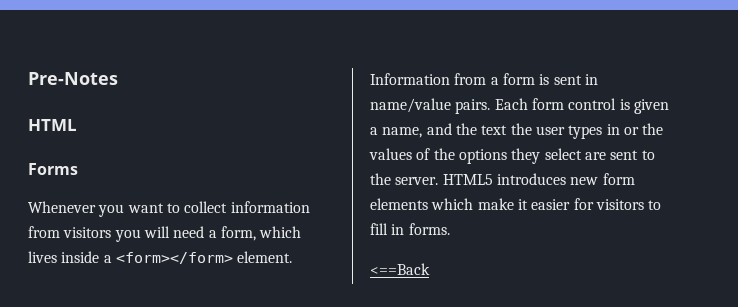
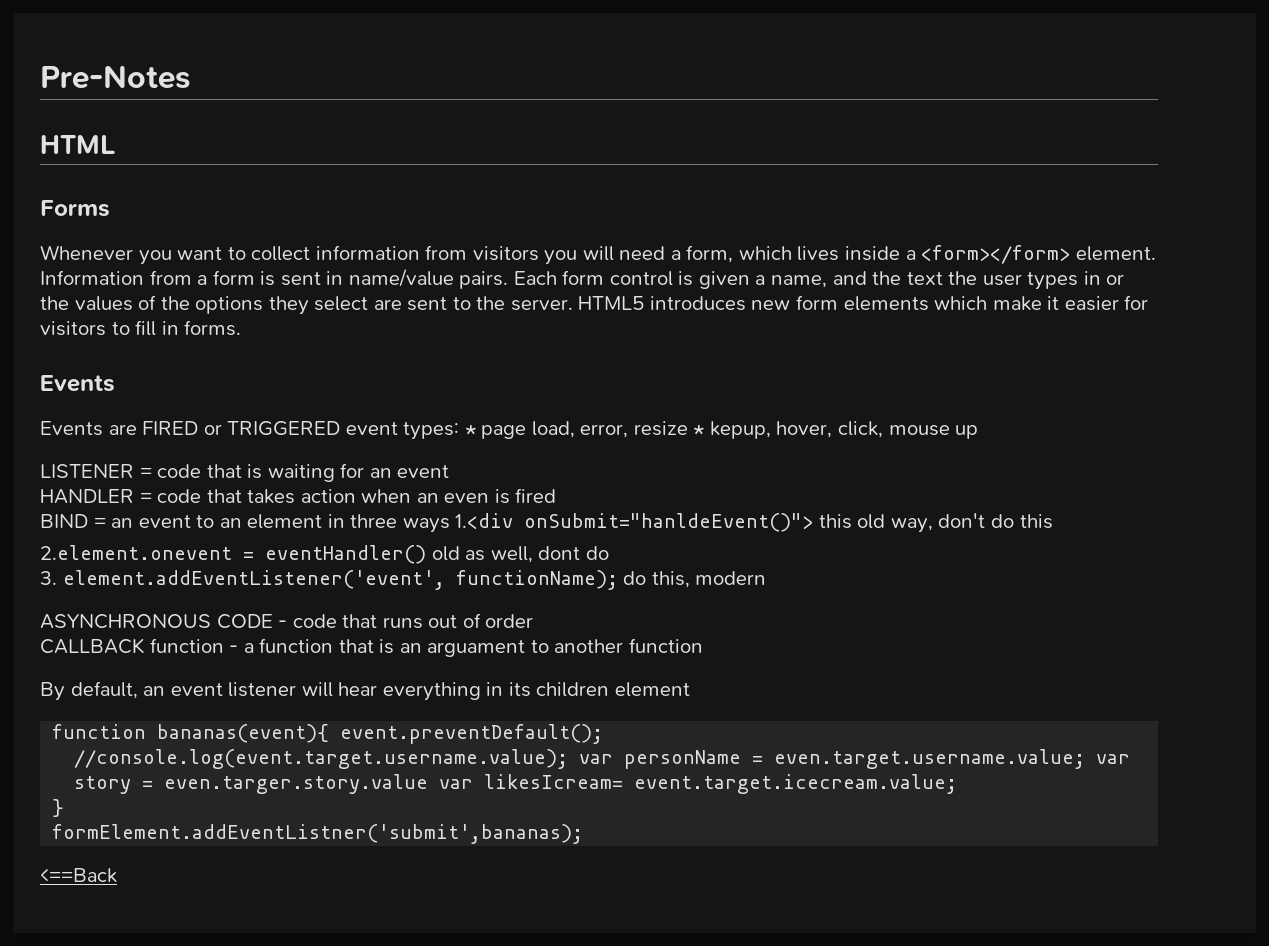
(450, 229) none -> [40,375,115,392] [40,421,979,440] [40,463,450,482] [40,488,557,504] [40,513,1053,533] [40,545,609,564] [40,570,767,590] [40,613,534,629] [40,638,703,657] [40,681,690,701] [52,724,604,744] [74,749,1131,769] [74,774,958,794] [52,799,65,817] [52,824,584,844] // Events // Events are FIRED or TRIGGERED event types: * page load, error, resize * kepup, hover, click, mouse up // LISTENER = code that is waiting for an event // HANDLER = code that takes action when an even is fired // BIND = an event to an element in three ways 1.<div onSubmit="hanldeEvent()"> this old way, don't do this // 2.element.onevent = eventHandler() old as well, dont do // 3. element.addEventListener('event', functionName); do this, modern // ASYNCHRONOUS CODE - code that runs out of order // CALLBACK function - a function that is an arguament to another function // By default, an event listener will hear everything in its children element // function bananas(event){ event.preventDefault(); // //console.log(event.target.username.value); var personName = even.target.username.value; var story = even.targer.story.value var likesIcream= event.target.icecream.value; // } // formElement.addEventListner('submit',bananas);

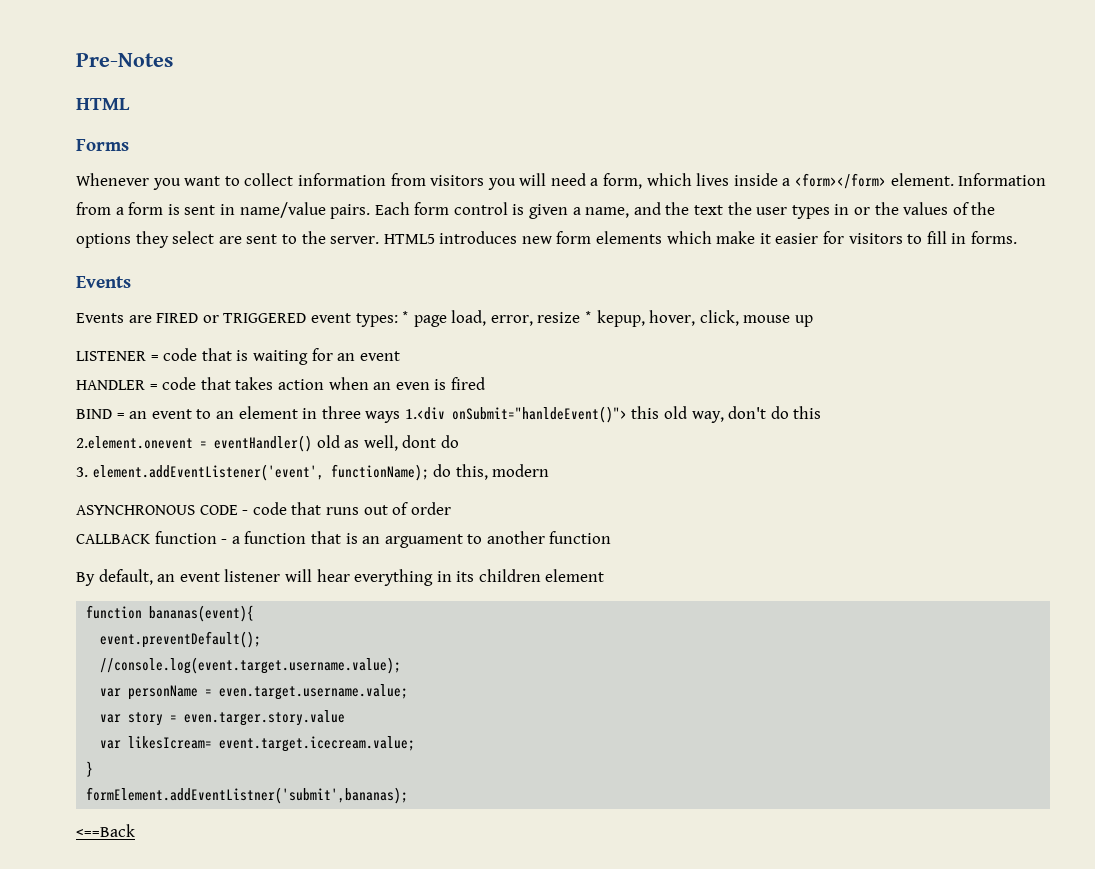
(330, 733) none -> (255, 613) //
(569, 759) none -> (402, 665) //
(1086, 759) none -> (409, 692) //
(429, 784) none -> (346, 718) //

